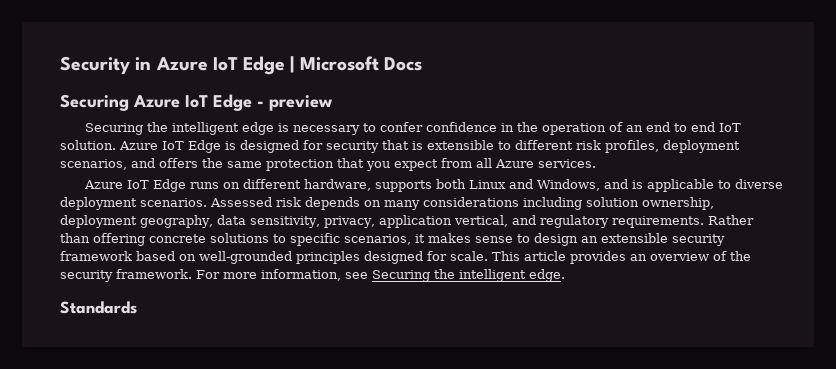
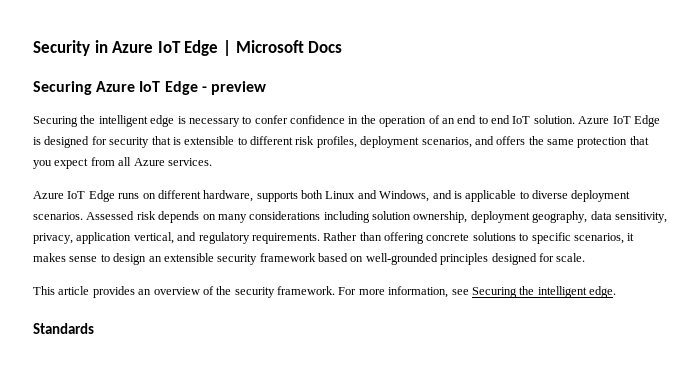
(488, 256) none -> (586, 257) //

